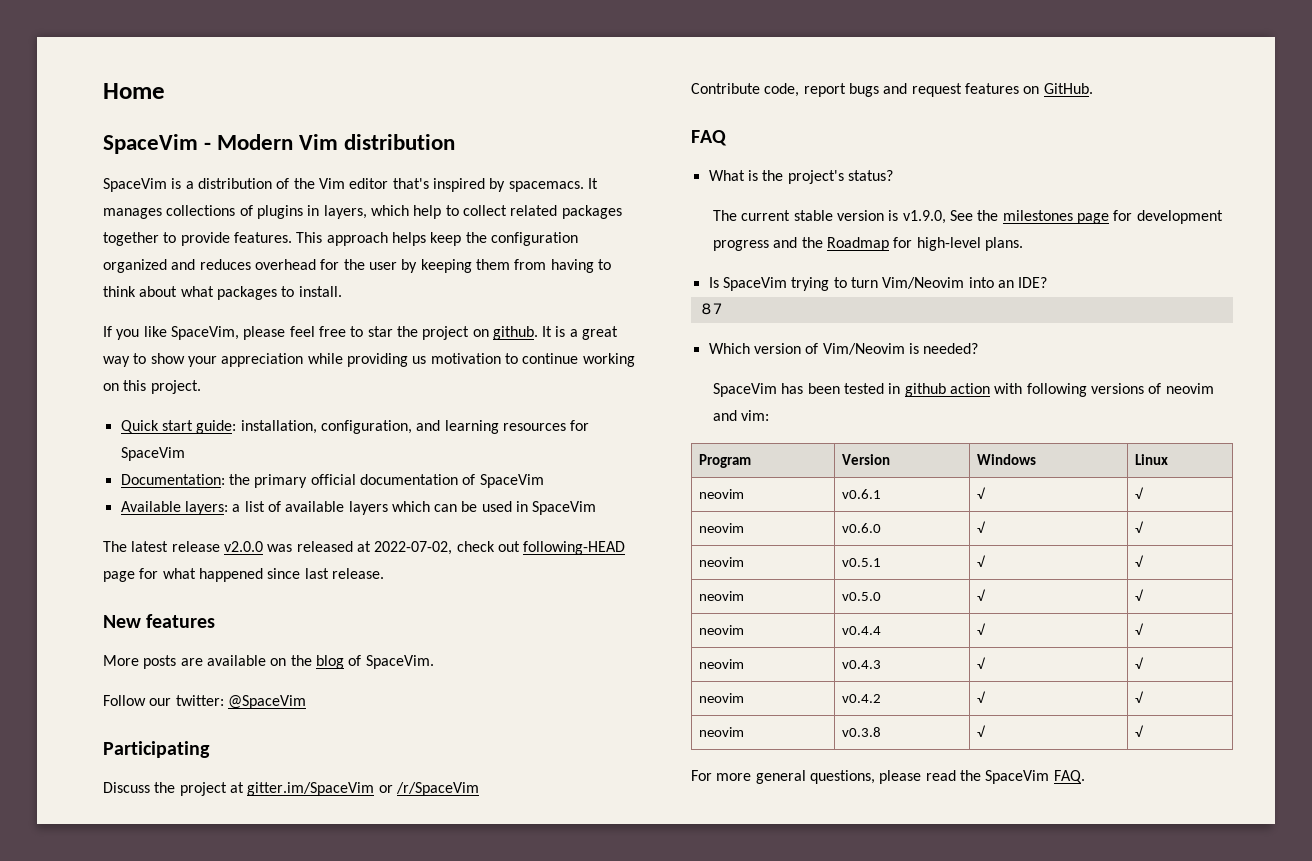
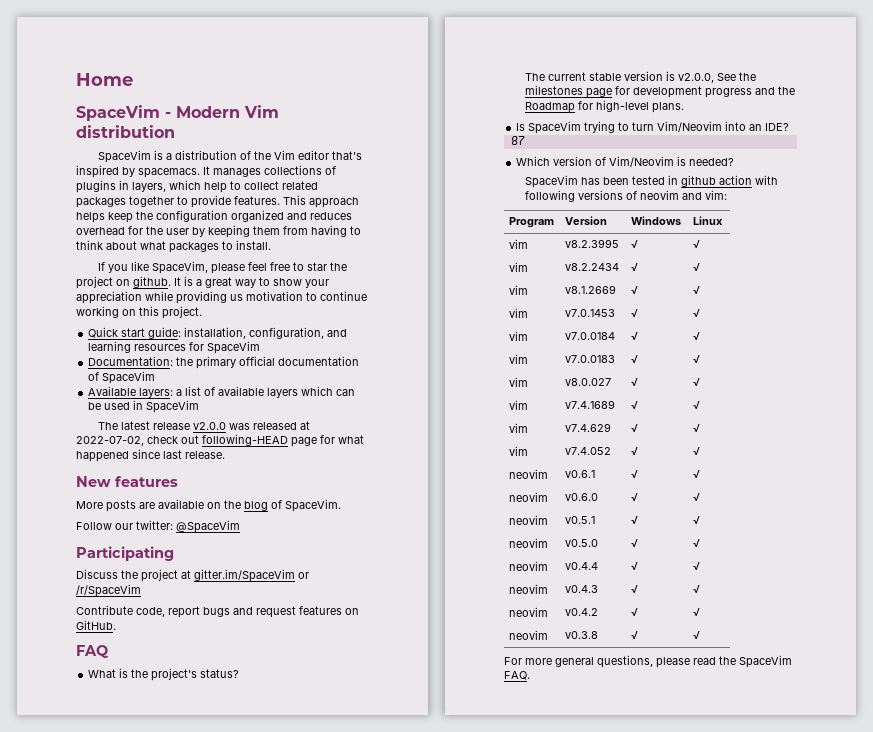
[902,210,946,224] v1.9.0, -> [677,73,714,83] v2.0.0,
(1169, 459) none -> [509,239,529,249] [565,239,620,248] [631,240,639,248] [693,240,701,248] [509,262,529,272] [565,263,620,271] [631,263,639,271] [693,263,701,271] [509,285,529,295] [565,285,617,294] [631,286,639,294] [693,286,701,294] [509,308,529,318] [565,309,616,317] [631,309,639,317] [693,309,701,317] [509,331,529,341] [565,332,616,340] [631,332,639,340] [693,332,701,340] [509,354,529,364] [565,355,616,363] [631,355,639,363] [693,355,701,363] [509,377,529,387] [565,378,612,386] [631,378,639,386] [693,378,701,386] [509,400,529,410] [565,400,616,409] [631,401,639,409] [693,401,701,409] [509,423,529,433] [565,423,612,432] [631,424,639,432] [693,424,701,432] [509,446,529,456] [565,447,612,455] [631,447,639,455] [693,447,701,455] // vim | v8.2.3995 | √ | √ // vim | v8.2.2434 | √ | √ // vim | v8.1.2669 | √ | √ // vim | v7.0.1453 | √ | √ // vim | v7.0.0184 | √ | √ // vim | v7.0.0183 | √ | √ // vim | v8.0.027 | √ | √ // vim | v7.4.1689 | √ | √ // vim | v7.4.629 | √ | √ // vim | v7.4.052 | √ | √

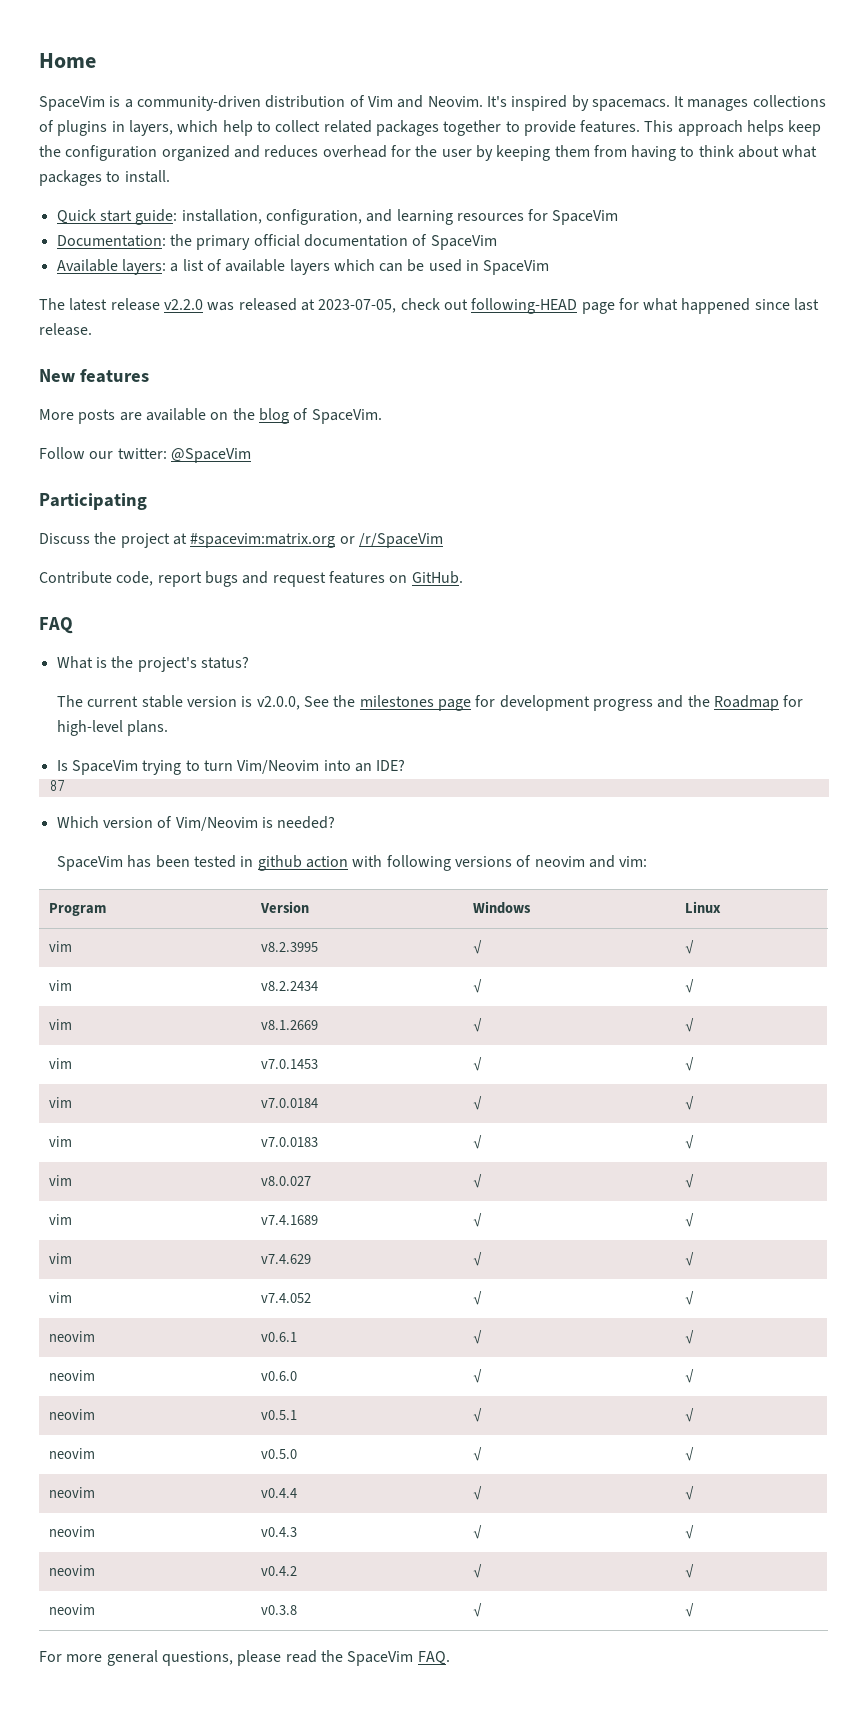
[76,105,279,121] [76,125,175,138] // SpaceVim - Modern Vim distribution -> (96, 60) none
(172, 156) none -> [136,95,261,111] community-driven
[253,150,362,160] the Vim editor that's -> [367,95,507,108] Vim and Neovim. It's
[97,261,347,274] [76,276,329,289] [76,291,367,304] [76,306,202,319] // If you like SpaceVim, please feel free to star the project on github. It is a great way to show your appreciation while providing us motivation to continue working on this project. -> (170, 176) none
[192,422,226,430] v2.0.0 -> [163,299,203,310] v2.2.0
[76,436,144,446] 2022-07-02, -> [318,299,397,313] 2023-07-05,
[194,569,295,582] gitter.im/SpaceVim -> [190,533,336,548] #spacevim:matrix.org

